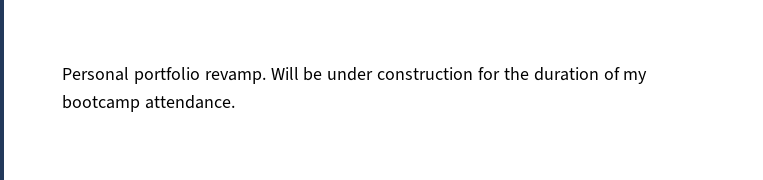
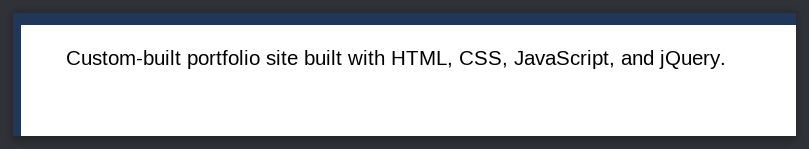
[62,67,648,84] [62,95,235,112] Personal portfolio revamp. Will be under construction for the duration of my bootcamp attendance. -> [66,50,726,69] Custom-built portfolio site built with HTML, CSS, JavaScript, and jQuery.

